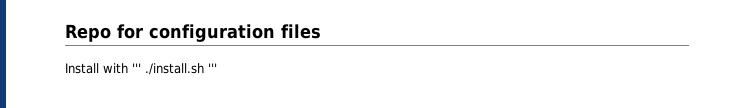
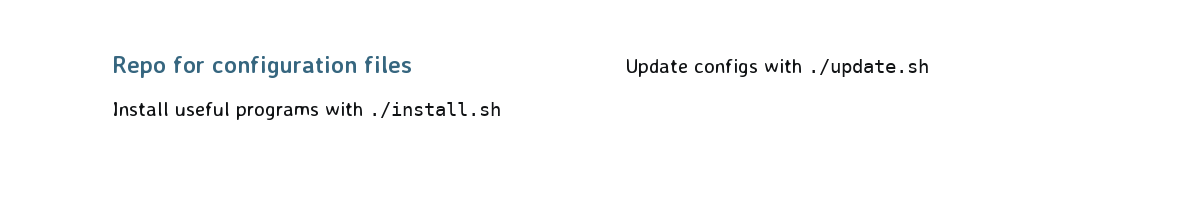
[103,63,217,75] with ''' ./install.sh ''' -> [175,102,501,120] [625,59,929,77] useful programs with ./install.sh // Update configs with ./update.sh

